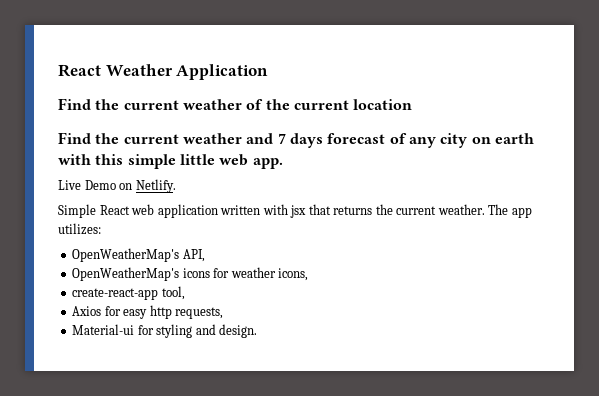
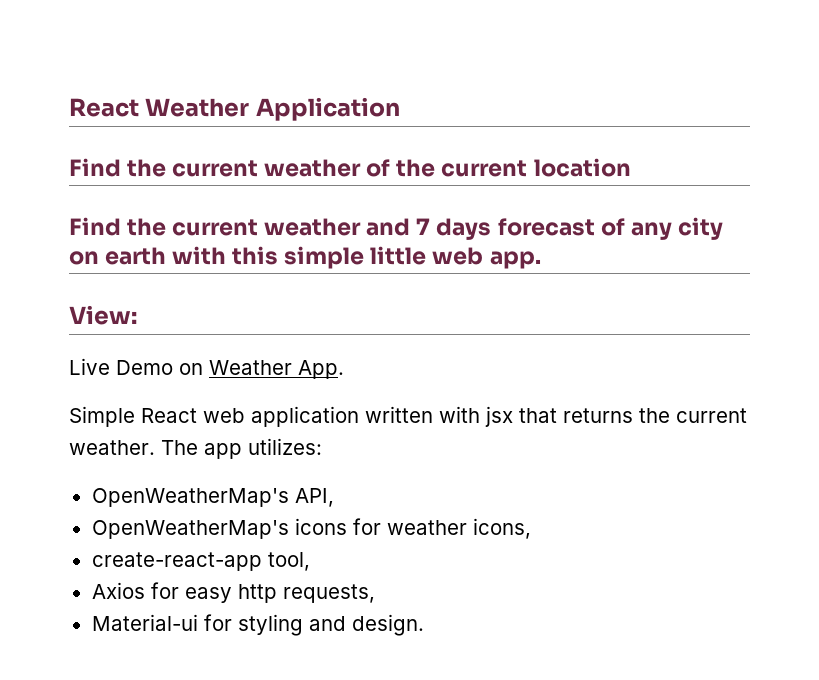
(283, 163) none -> [69,305,137,325] // View:
[135,179,176,193] Netlify. -> [209,360,344,379] Weather App.

